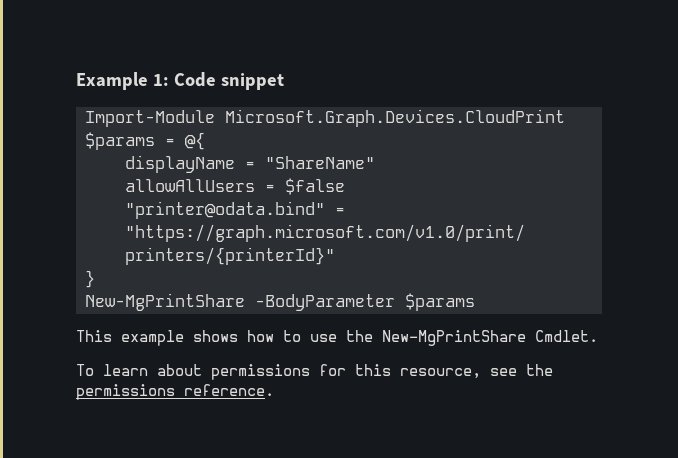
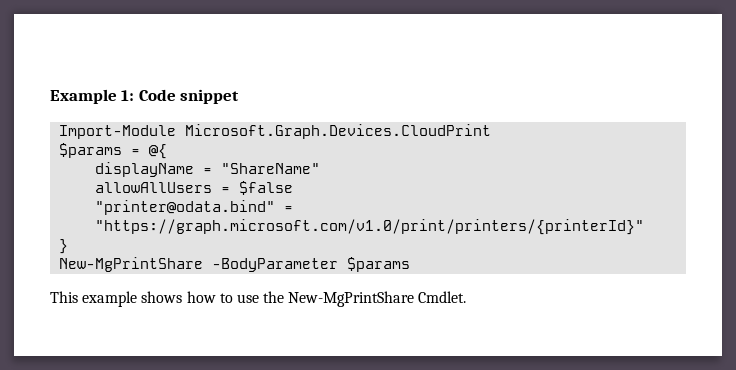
[76,364,553,380] [76,384,274,400] // To learn about permissions for this resource, see the permissions reference. -> (467, 297) none

